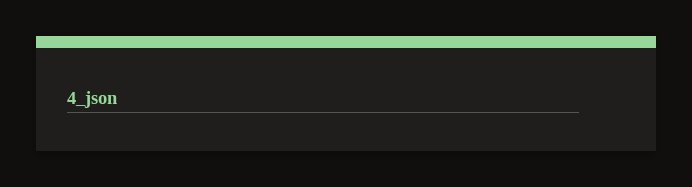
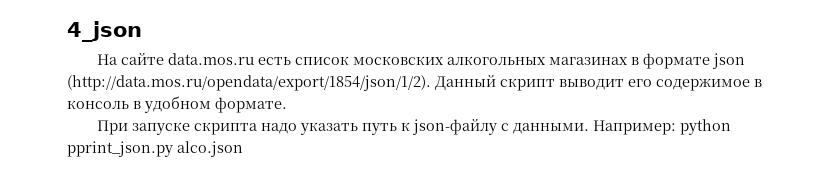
(118, 99) none -> [97,53,746,69] [67,75,762,91] [67,96,287,113] [97,119,732,135] [67,141,243,157] // На сайте data.mos.ru есть список московских алкогольных магазинах в формате json (http://data.mos.ru/opendata/export/1854/json/1/2). Данный скрипт выводит его содержимое в консоль в удобном формате. // При запуске скрипта надо указать путь к json-файлу с данными. Например: python pprint_json.py alco.json

